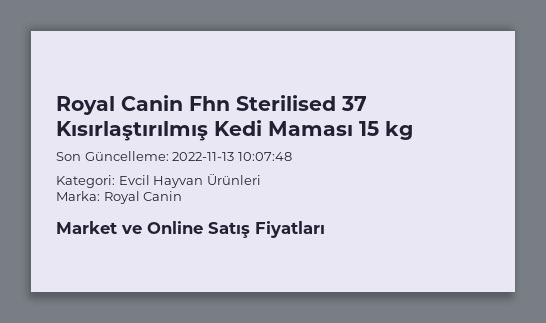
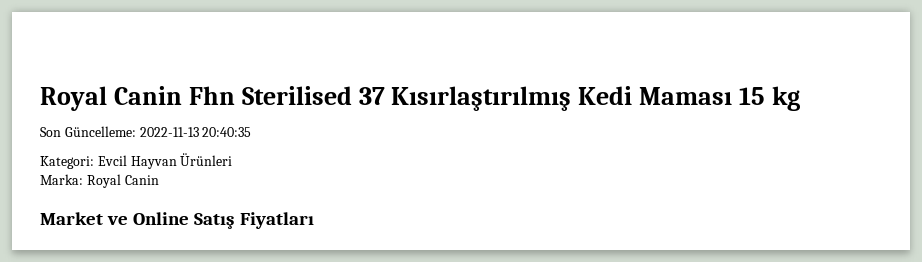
[237,152,292,161] 10:07:48 -> [202,127,252,137] 20:40:35

